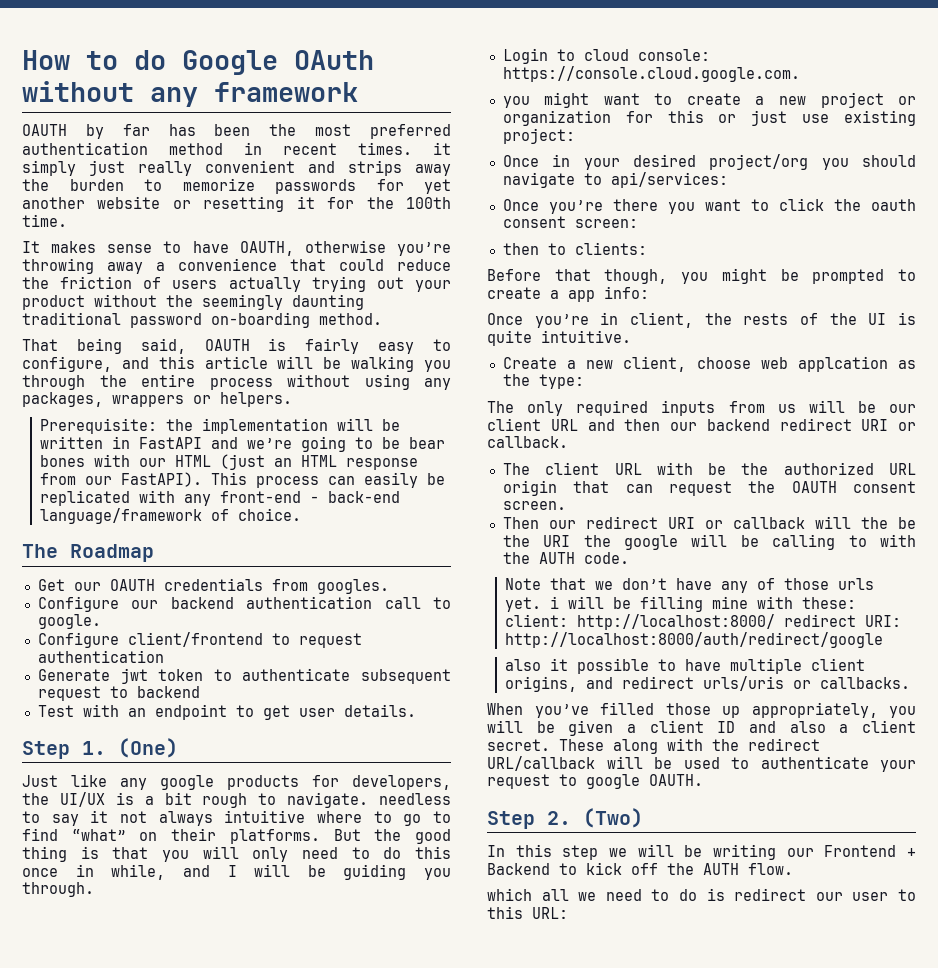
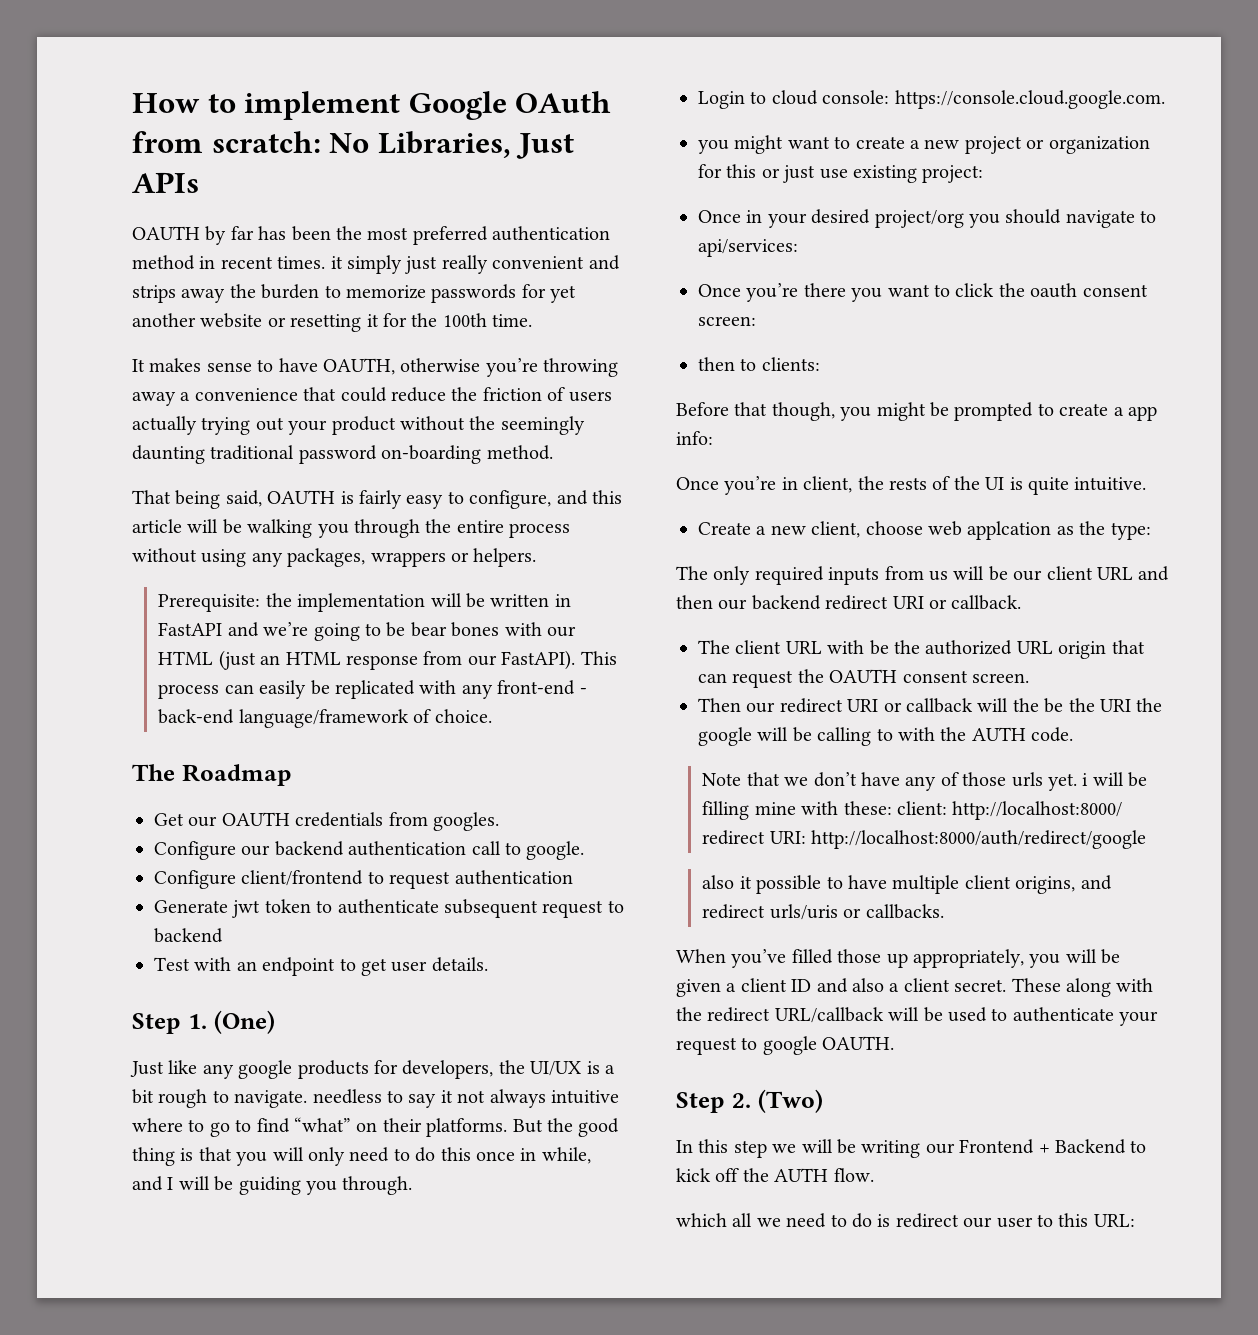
[134,50,166,70] do -> [244,91,401,120] implement
[22,81,358,107] without any framework -> [132,131,575,159] [132,172,199,193] from scratch: No Libraries, Just APIs

